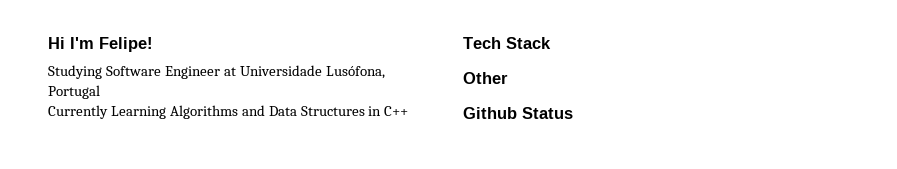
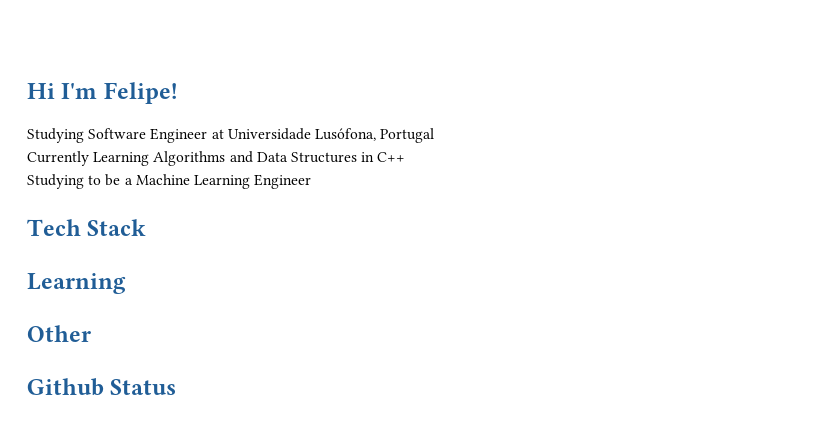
(409, 111) none -> [27,174,312,189] // Studying to be a Machine Learning Engineer
(551, 43) none -> [27,273,126,294] // Learning

